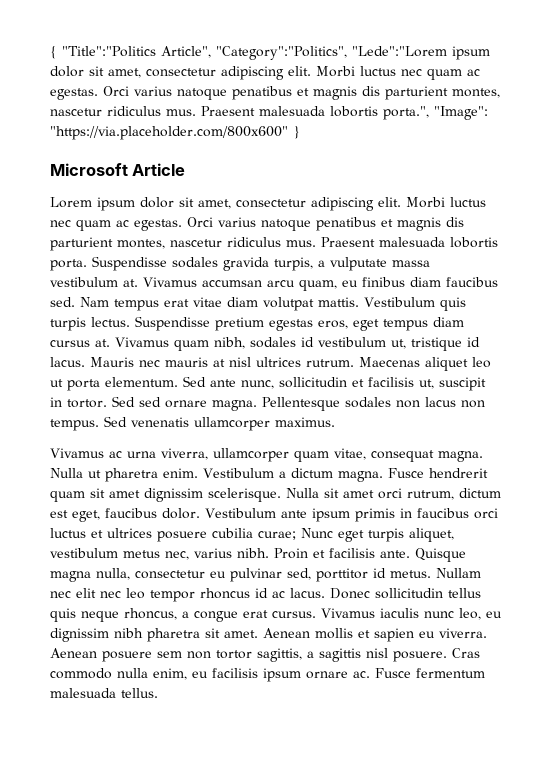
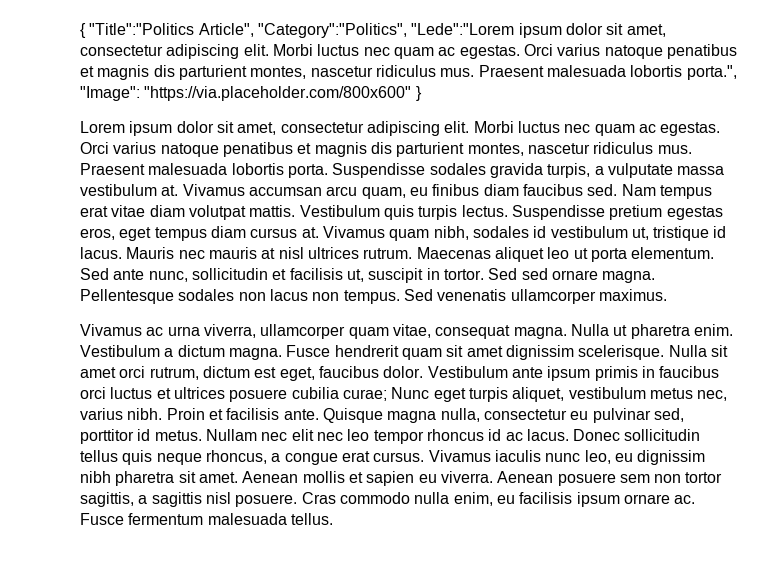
[50,163,186,176] // Microsoft Article -> (422, 93) none

